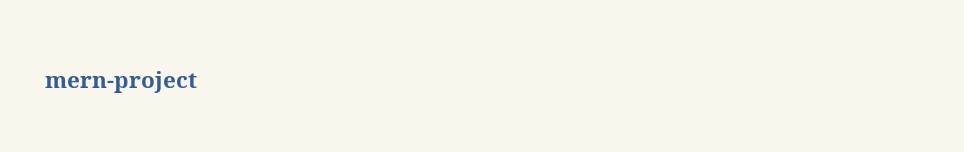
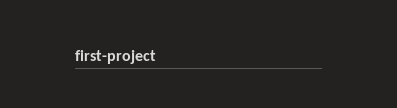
[45,71,197,93] mern-project -> [75,50,156,64] first-project

